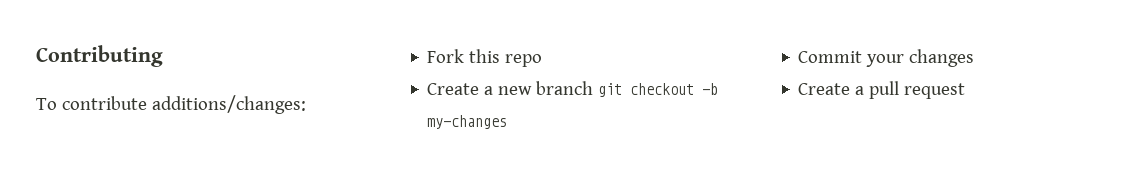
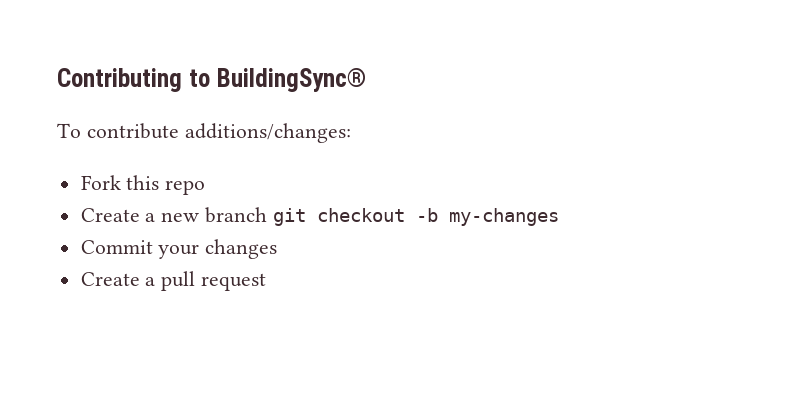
(163, 56) none -> [188,68,366,92] to BuildingSync®

